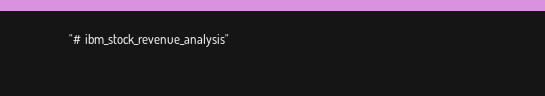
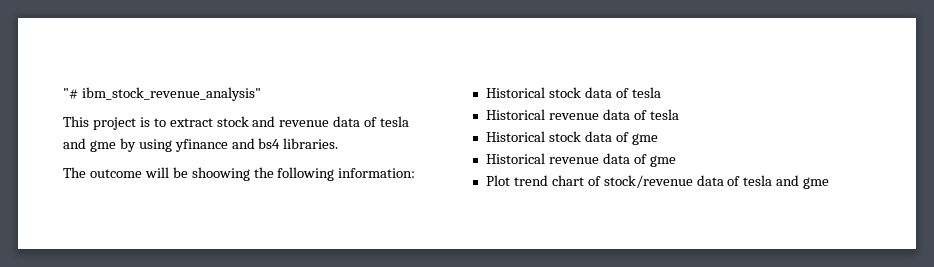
(229, 40) none -> [63,116,410,130] [63,138,339,152] [63,167,416,181] [485,87,661,98] [485,109,679,120] [485,131,658,145] [485,153,676,167] [485,175,830,189] // This project is to extract stock and revenue data of tesla and gme by using yfinance and bs4 libraries. // The outcome will be shoowing the following information: // Historical stock data of tesla // Historical revenue data of tesla // Historical stock data of gme // Historical revenue data of gme // Plot trend chart of stock/revenue data of tesla and gme

